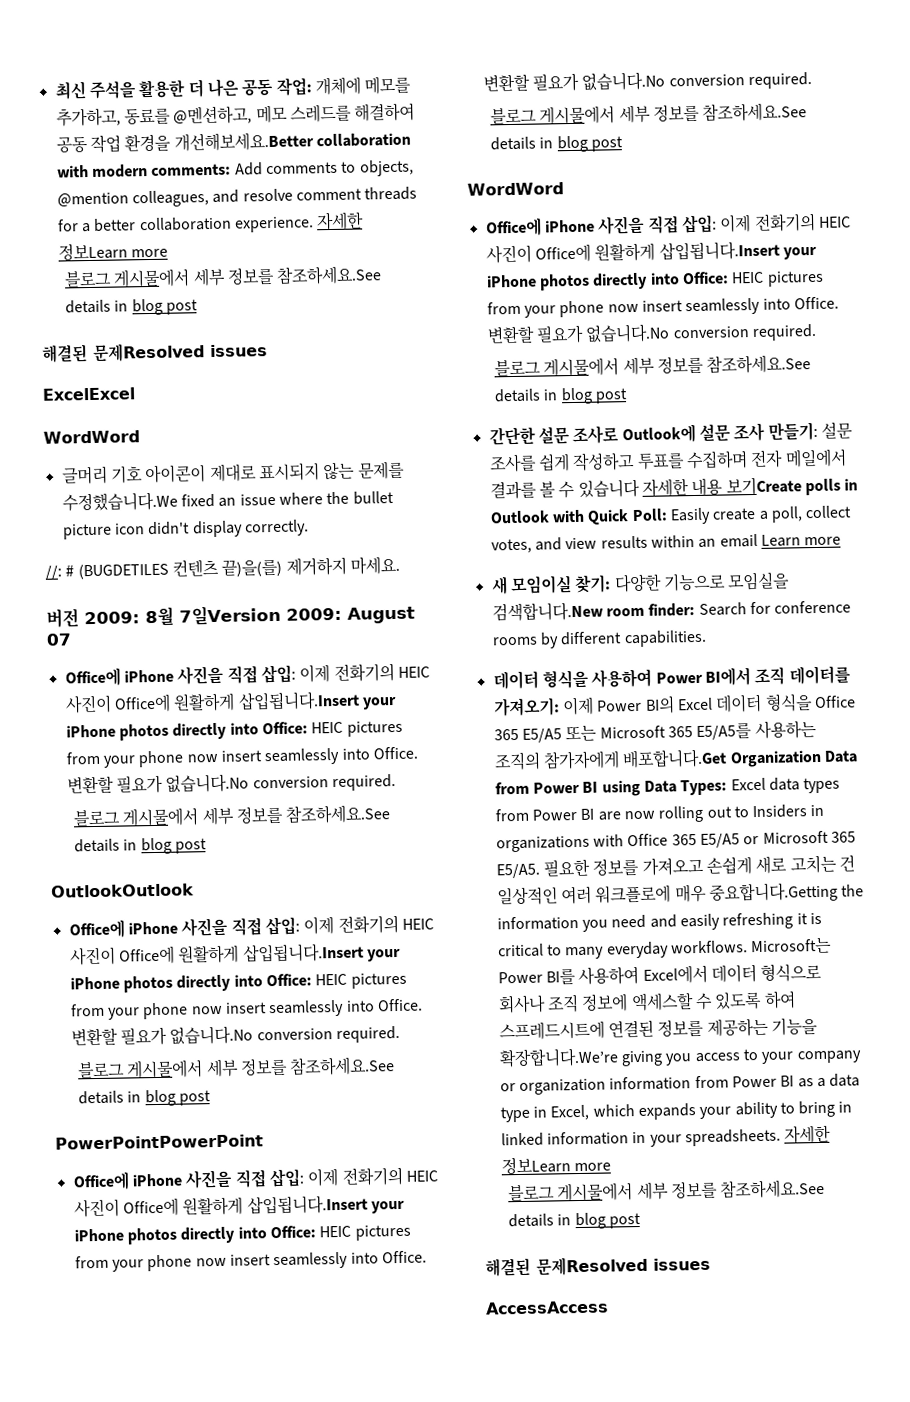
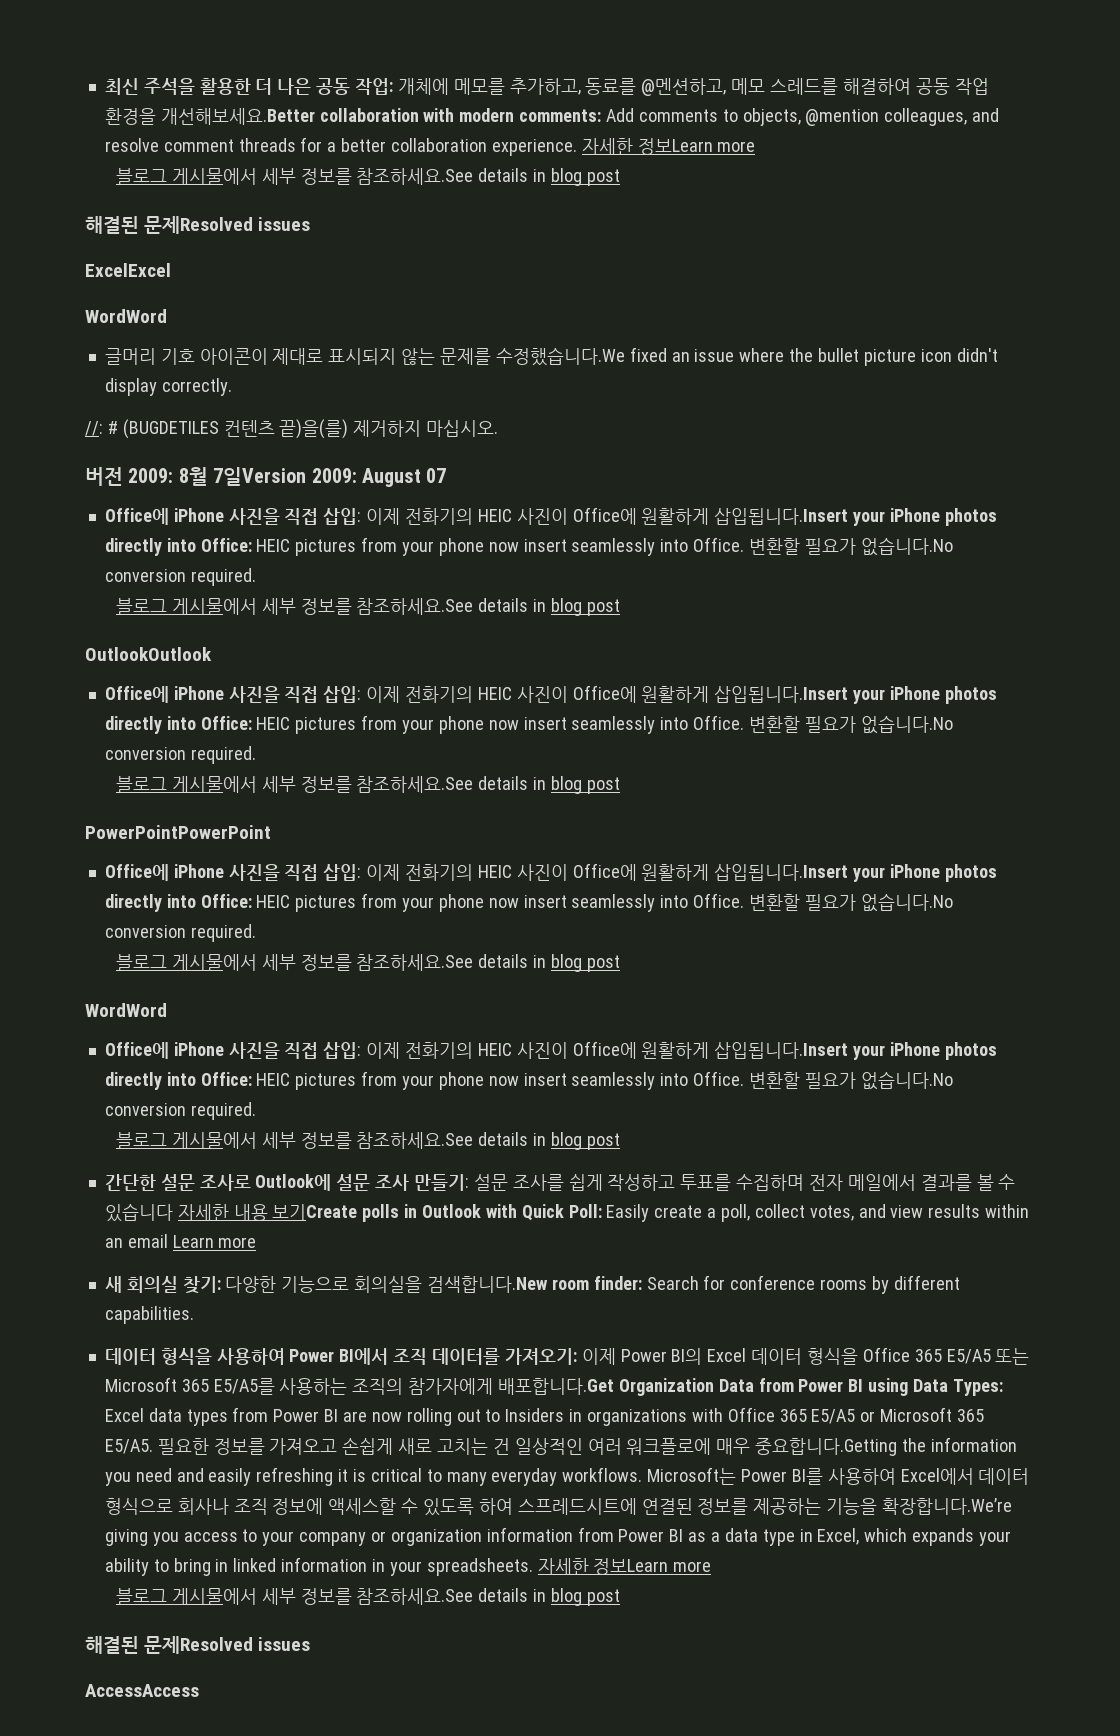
[349,555,400,575] 마세요. -> [426,420,499,437] 마십시오.
[509,575,572,595] 모임이실 -> [126,1276,178,1293] 회의실
[727,571,791,591] 모임실을 -> [354,1276,423,1293] 회의실을

